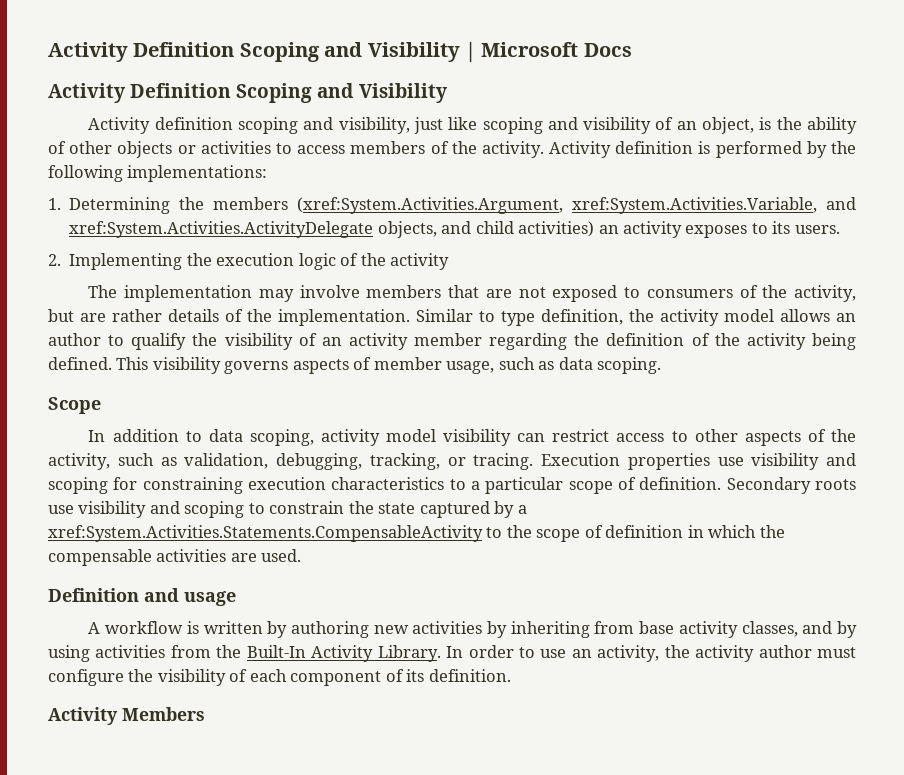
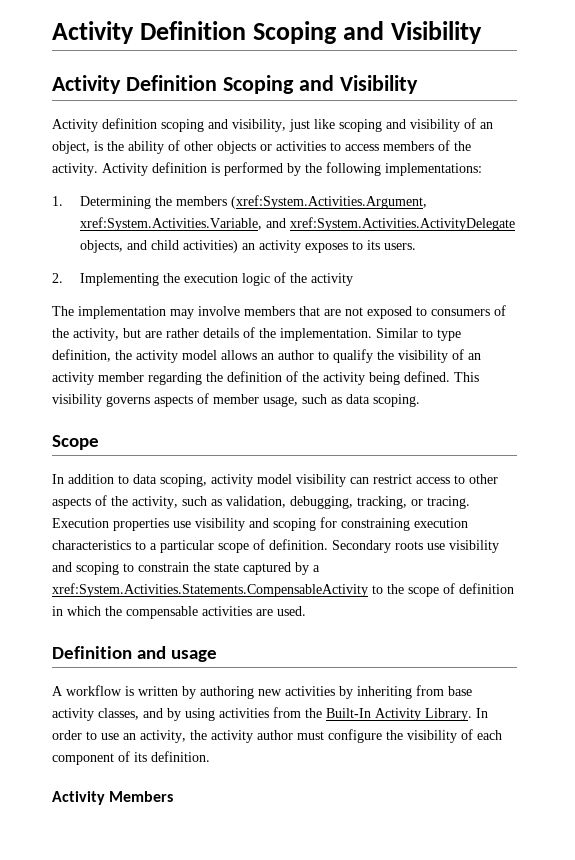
[48,42,632,62] Activity Definition Scoping and Visibility | Microsoft Docs -> [52,21,482,44] Activity Definition Scoping and Visibility

